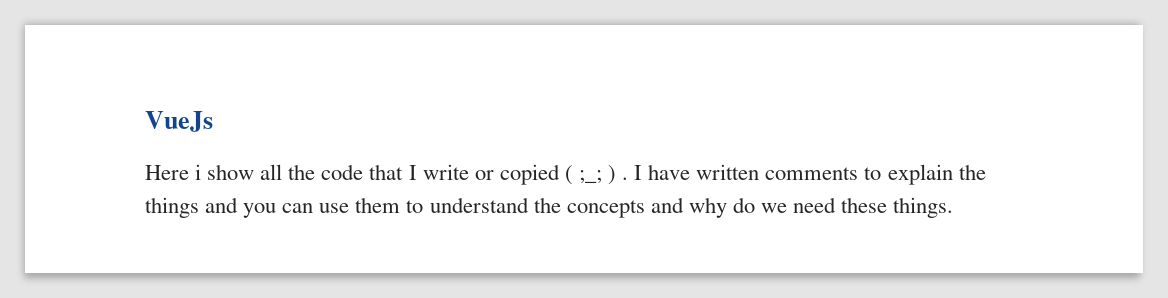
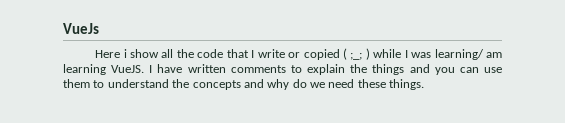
[622,177,629,180] . -> [373,49,502,60] [63,64,145,75] while I was learning/ am learning VueJS.

